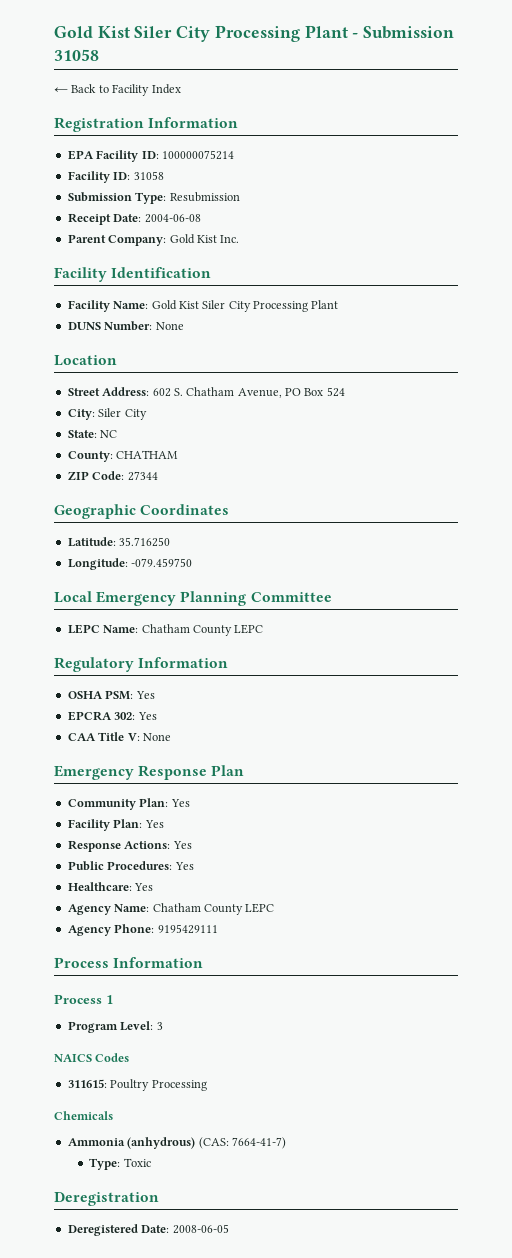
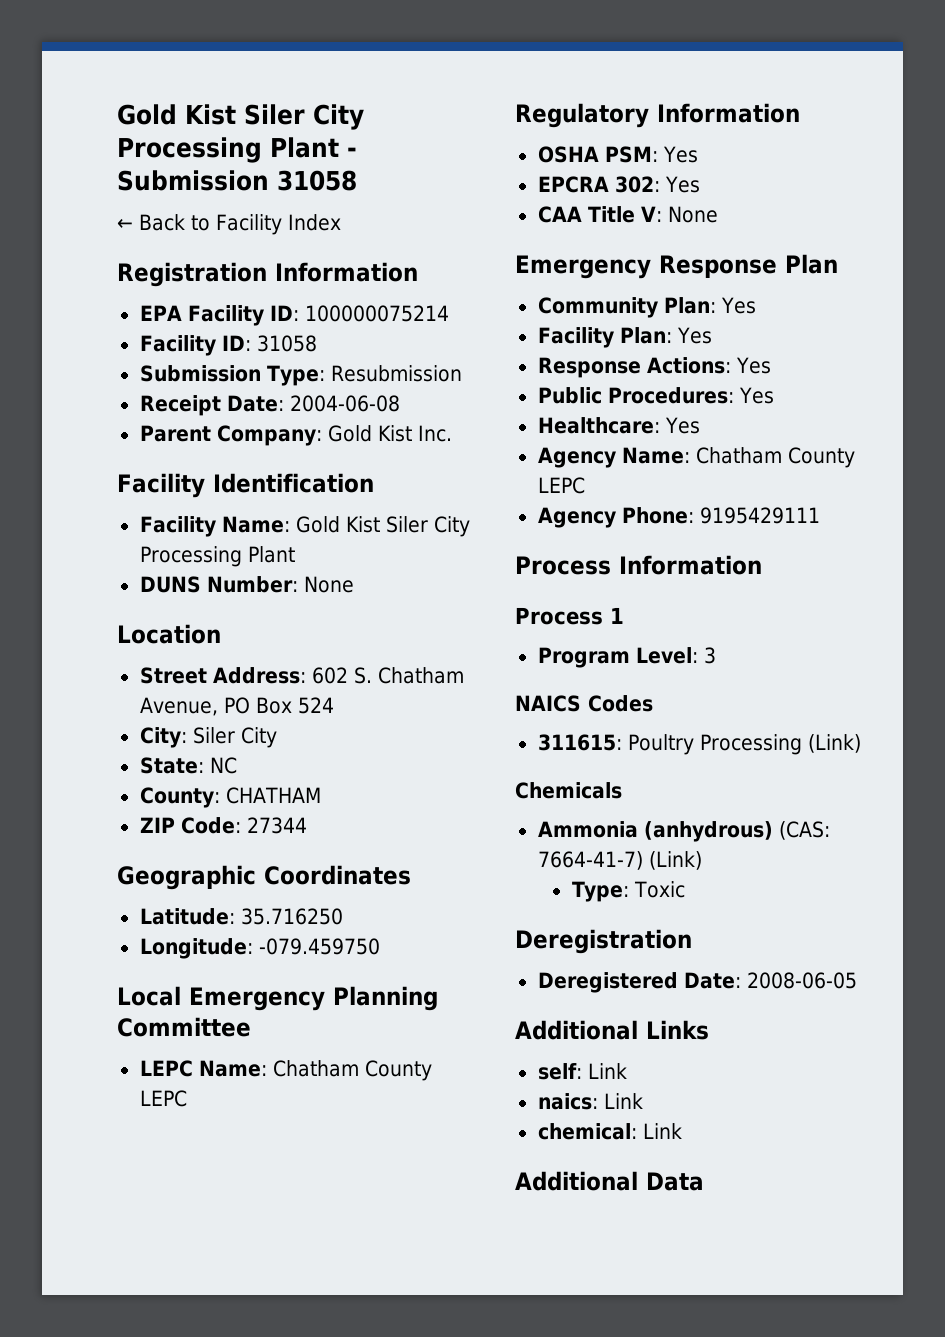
(207, 1085) none -> [807,734,861,753] (Link)
(286, 1143) none -> [648,851,702,870] (Link)
(229, 1229) none -> [515,1020,709,1040] [537,1063,627,1080] [537,1093,643,1110] [537,1123,682,1140] [515,1171,704,1191] // Additional Links // self: Link // naics: Link // chemical: Link // Additional Data

